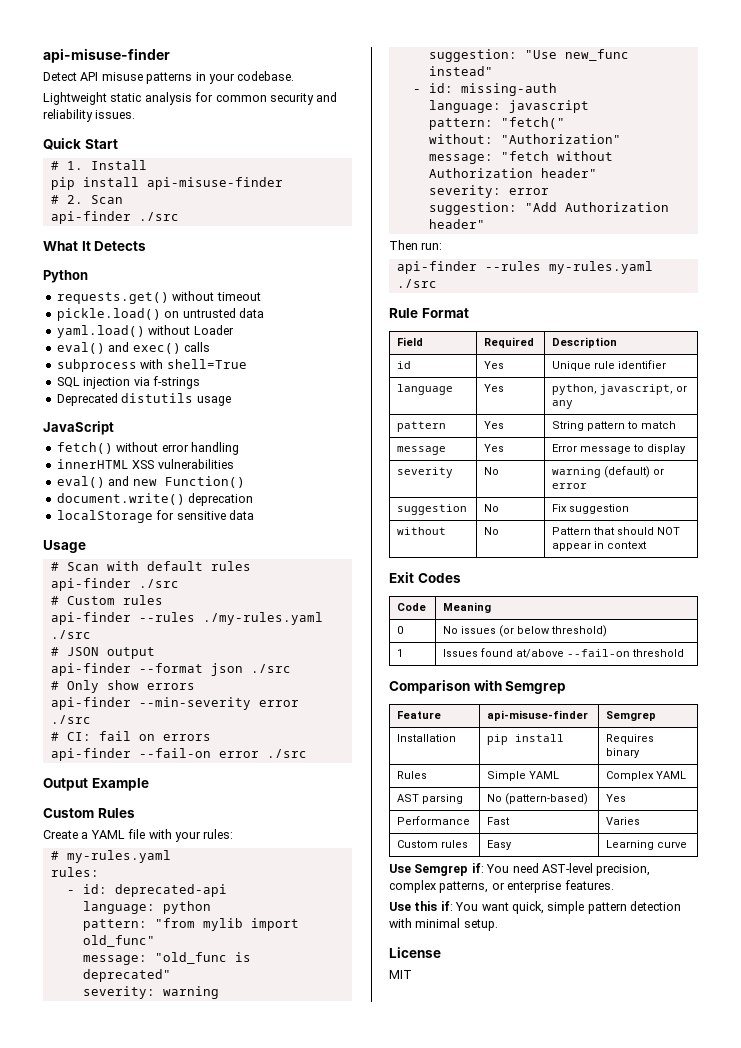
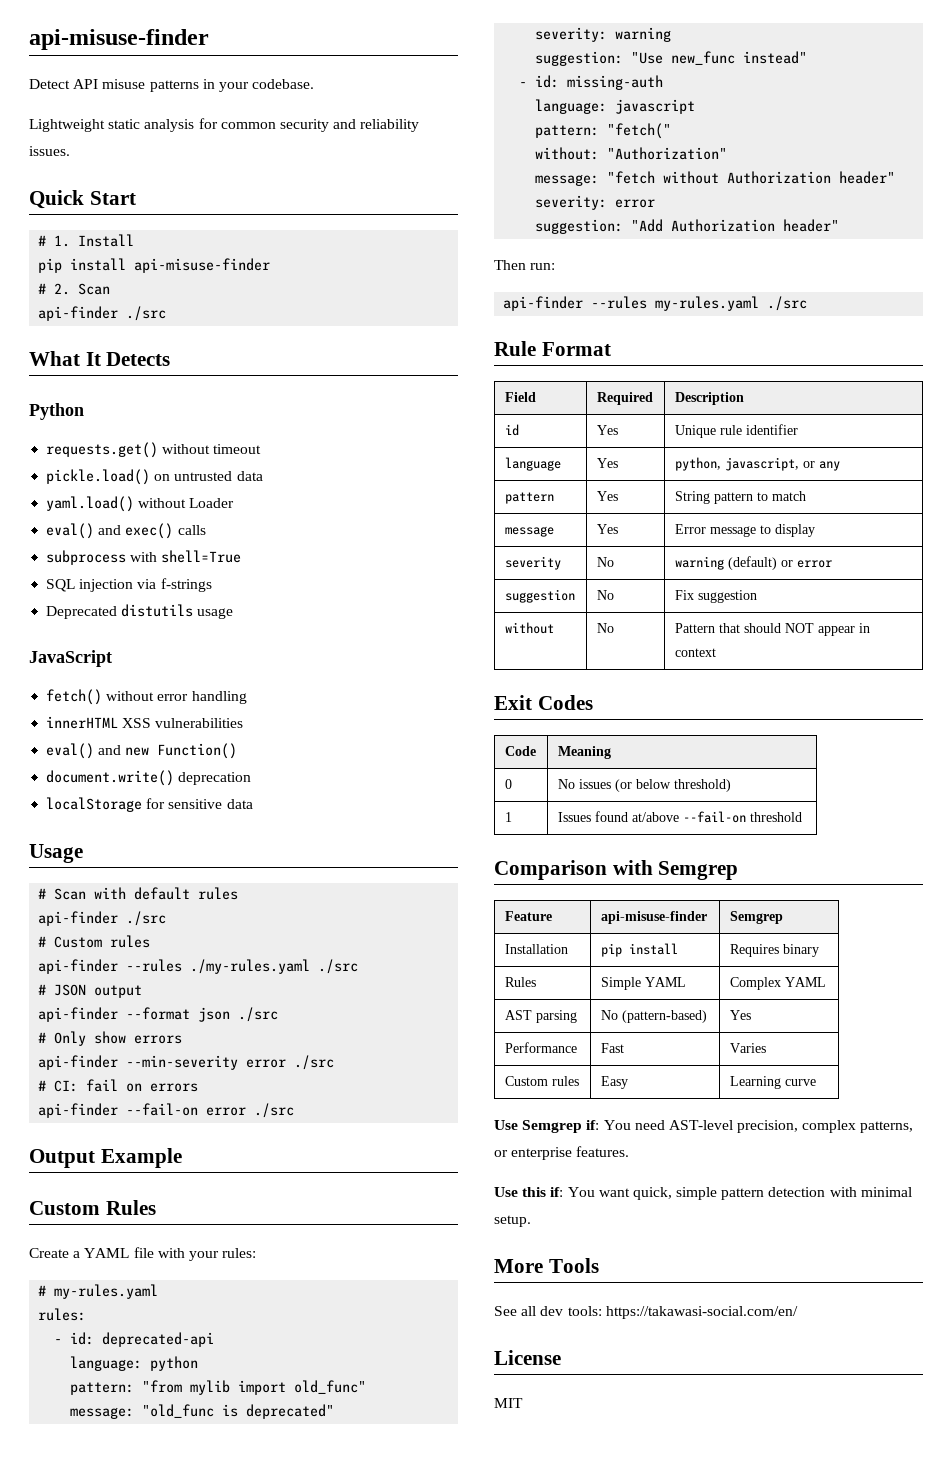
(498, 925) none -> [494,1258,599,1273] [494,1306,798,1319] // More Tools // See all dev tools: https://takawasi-social.com/en/

